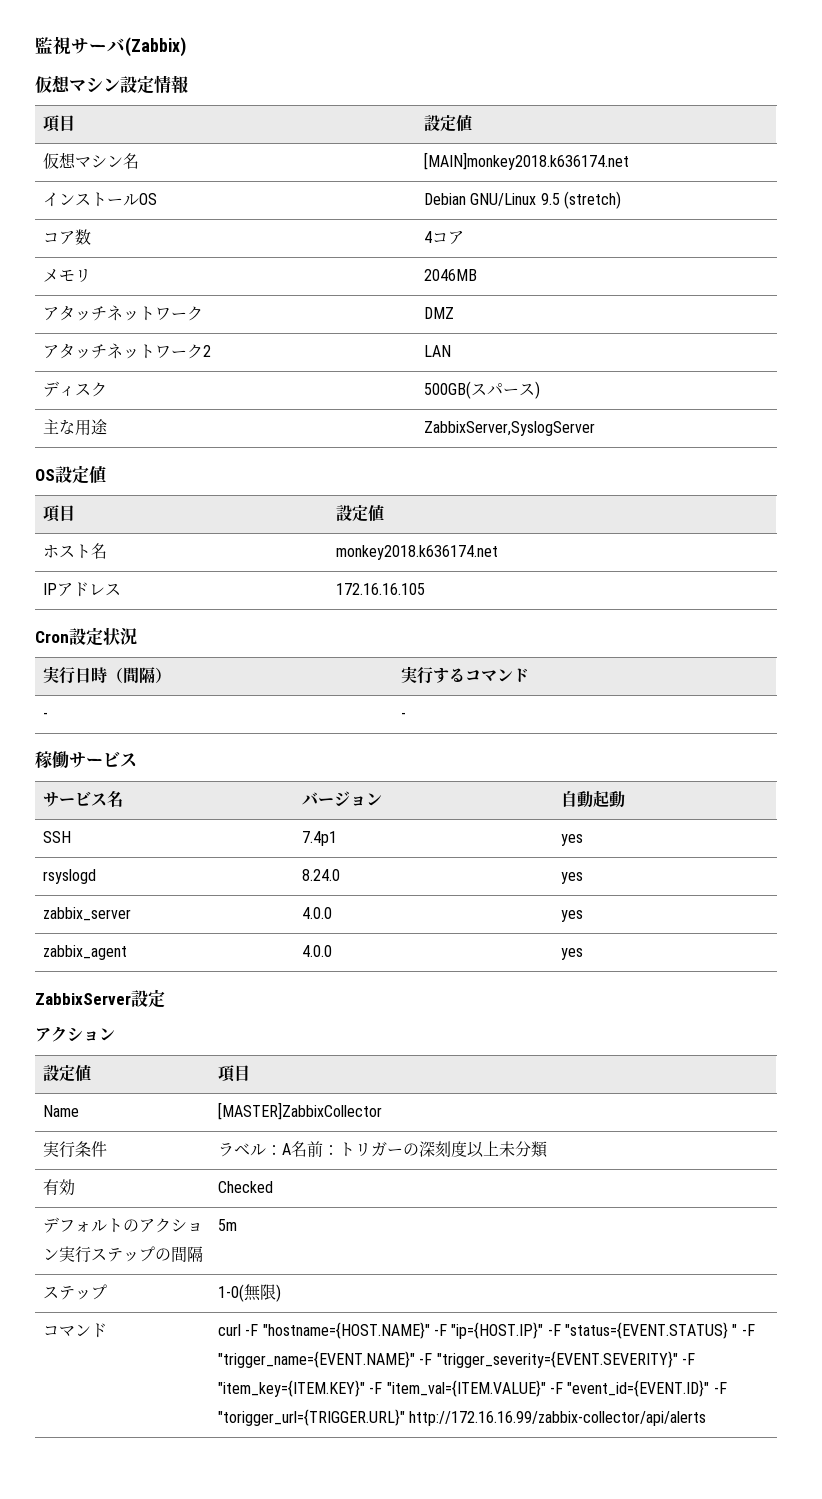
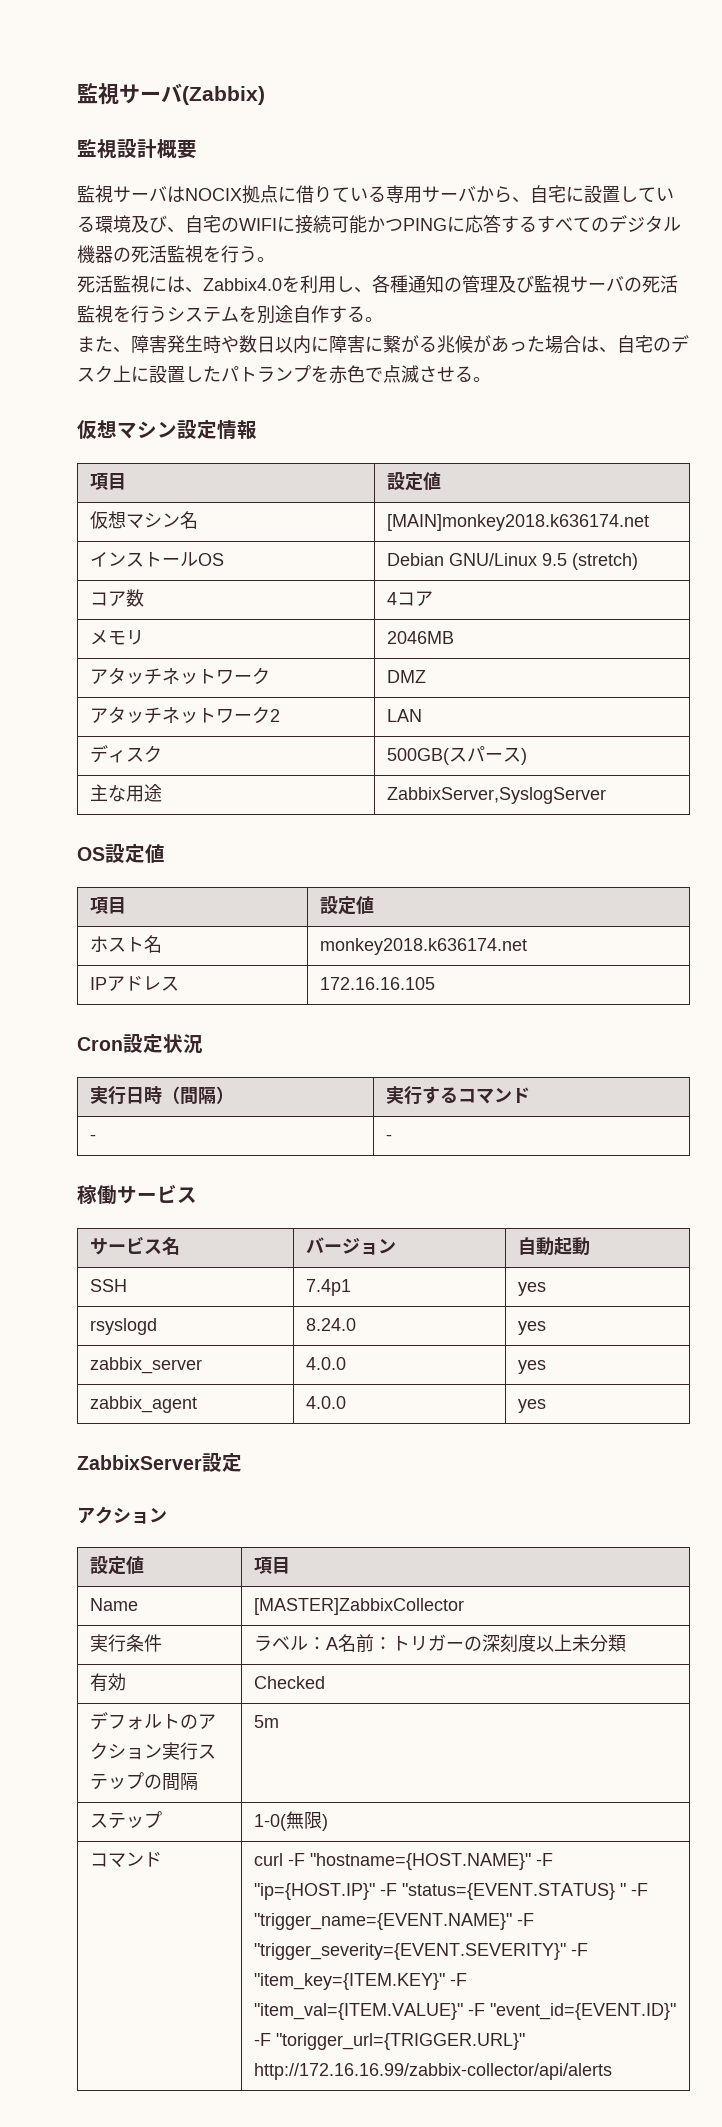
(186, 47) none -> [77,138,197,159] [77,185,674,204] [77,215,681,234] [77,245,275,263] [77,275,678,293] [77,305,383,324] [77,335,689,354] [77,365,491,384] // 監視設計概要 // 監視サーバはNOCIX拠点に借りている専用サーバから、自宅に設置している環境及び、自宅のWIFIに接続可能かつPINGに応答するすべてのデジタル機器の死活監視を行う。 // 死活監視には、Zabbix4.0を利用し、各種通知の管理及び監視サーバの死活監視を行うシステムを別途自作する。 // また、障害発生時や数日以内に障害に繋がる兆候があった場合は、自宅のデスク上に設置したパトランプを赤色で点滅させる。

